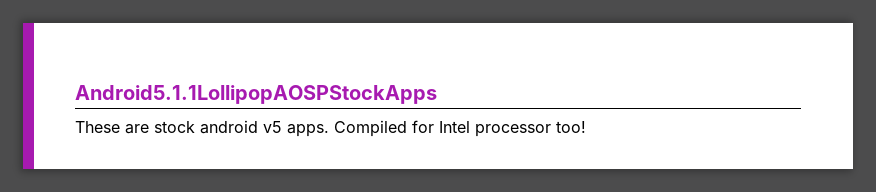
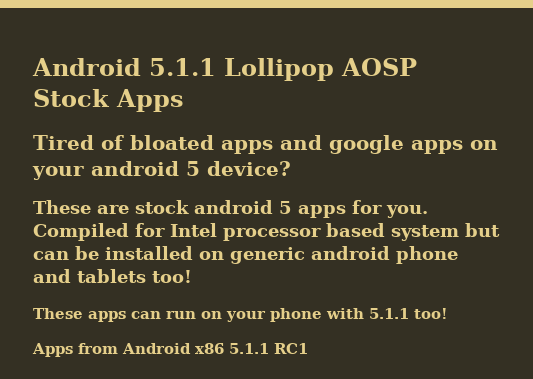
[75,85,437,104] [75,120,586,137] Android5.1.1LollipopAOSPStockApps // These are stock android v5 apps. Compiled for Intel processor too! -> [32,58,417,81] [33,89,184,112] [33,135,498,154] [32,161,291,180] [33,200,428,218] [33,223,500,241] [33,246,458,264] [33,269,192,283] [33,308,448,322] [32,343,308,357] Android 5.1.1 Lollipop AOSP Stock Apps // Tired of bloated apps and google apps on your android 5 device? // These are stock android 5 apps for you. Compiled for Intel processor based system but can be installed on generic android phone and tablets too! // These apps can run on your phone with 5.1.1 too! // Apps from Android x86 5.1.1 RC1

